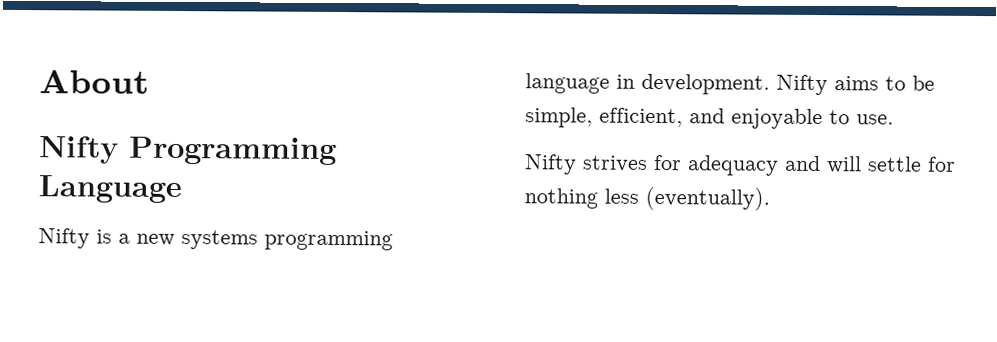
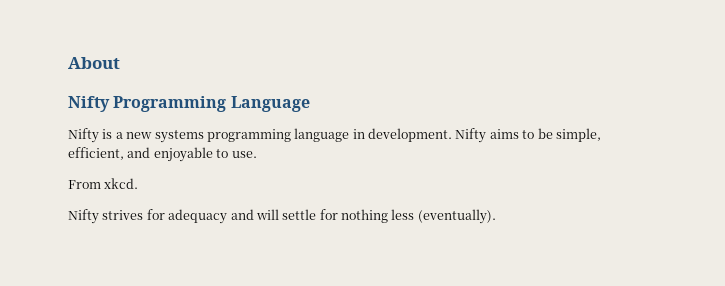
(894, 119) none -> [68,178,139,189] // From xkcd.

